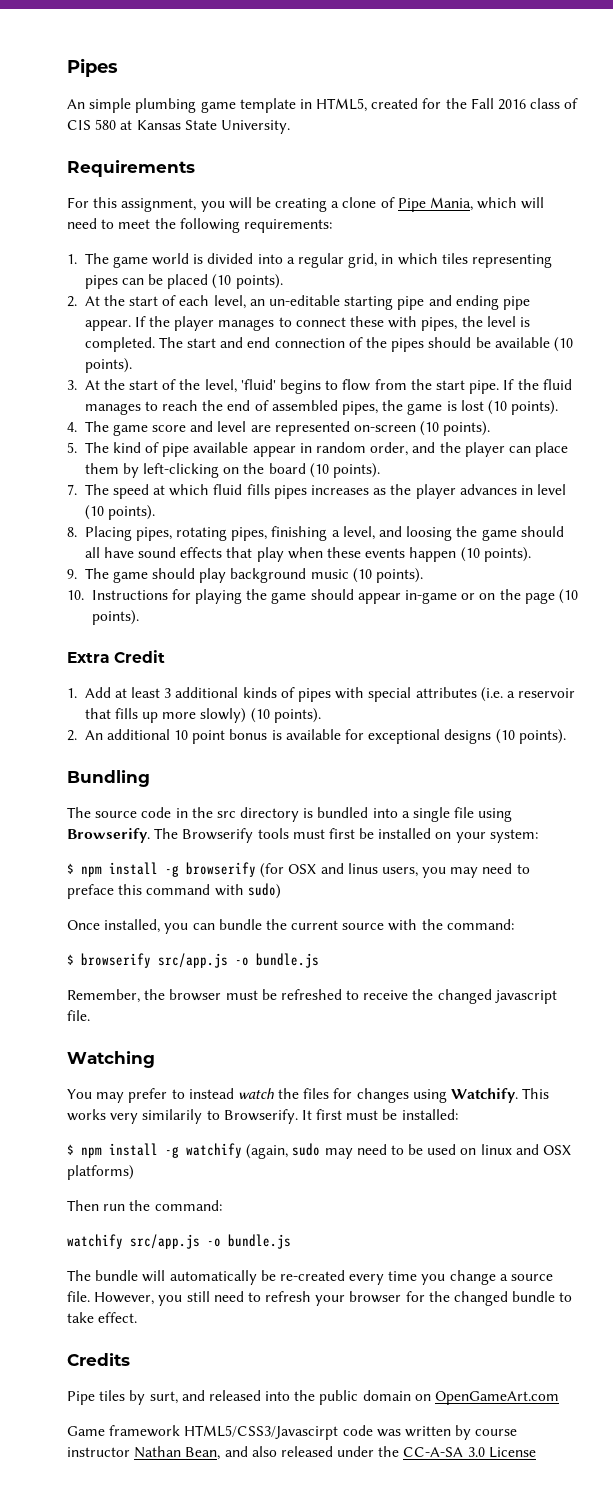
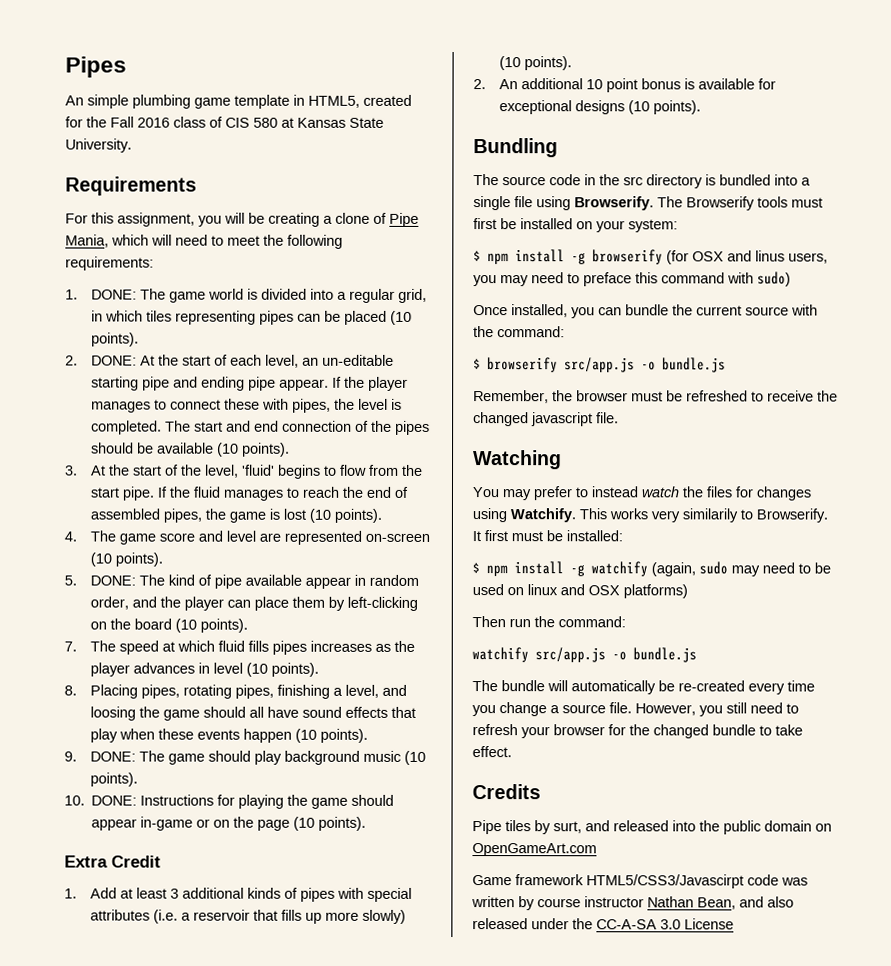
(77, 259) none -> [90,289,137,300] DONE:
(77, 301) none -> [90,355,137,366] DONE:
(77, 447) none -> [89,575,136,586] DONE:
(77, 574) none -> [89,751,136,762] DONE:
(84, 595) none -> [91,795,138,806] DONE:

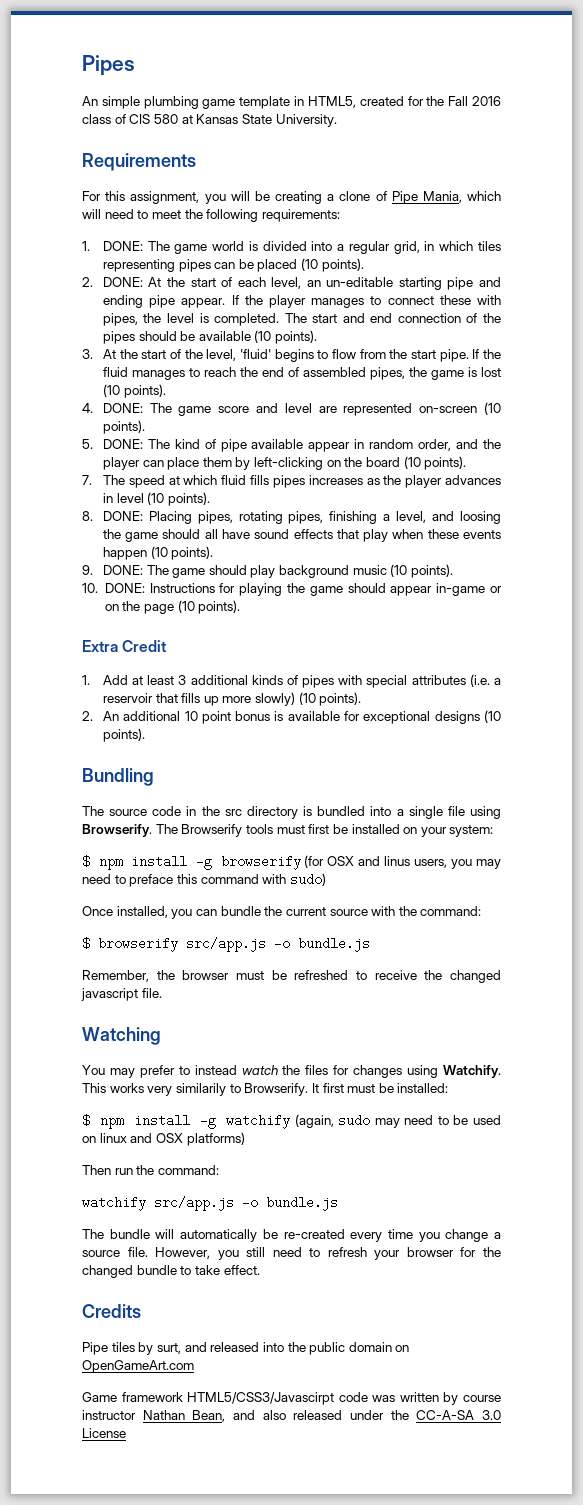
(77, 536) none -> [102,403,143,413] DONE:
(77, 690) none -> [102,511,143,521] DONE:

